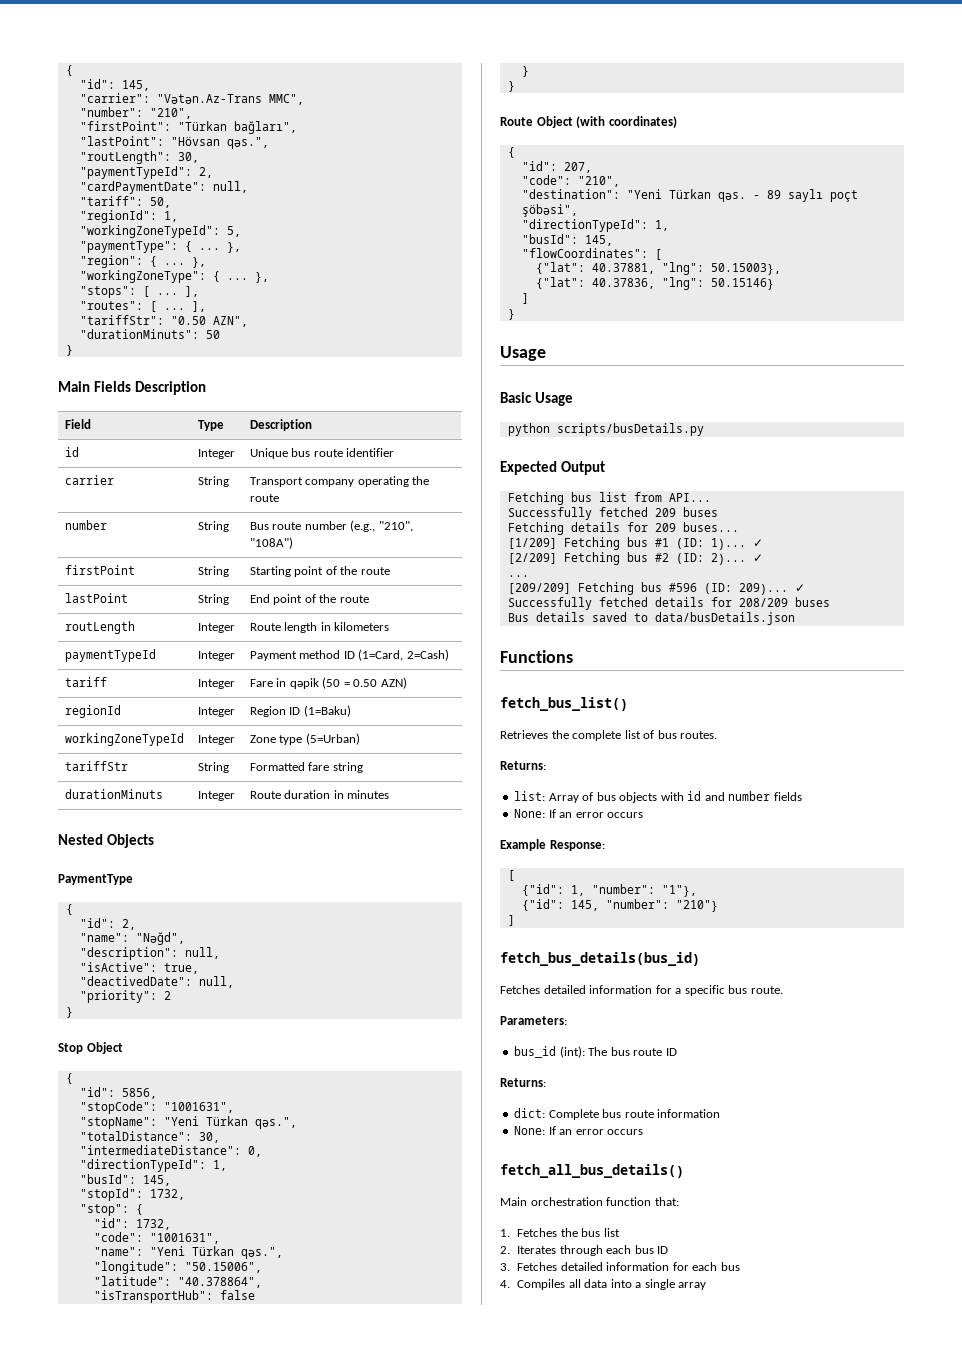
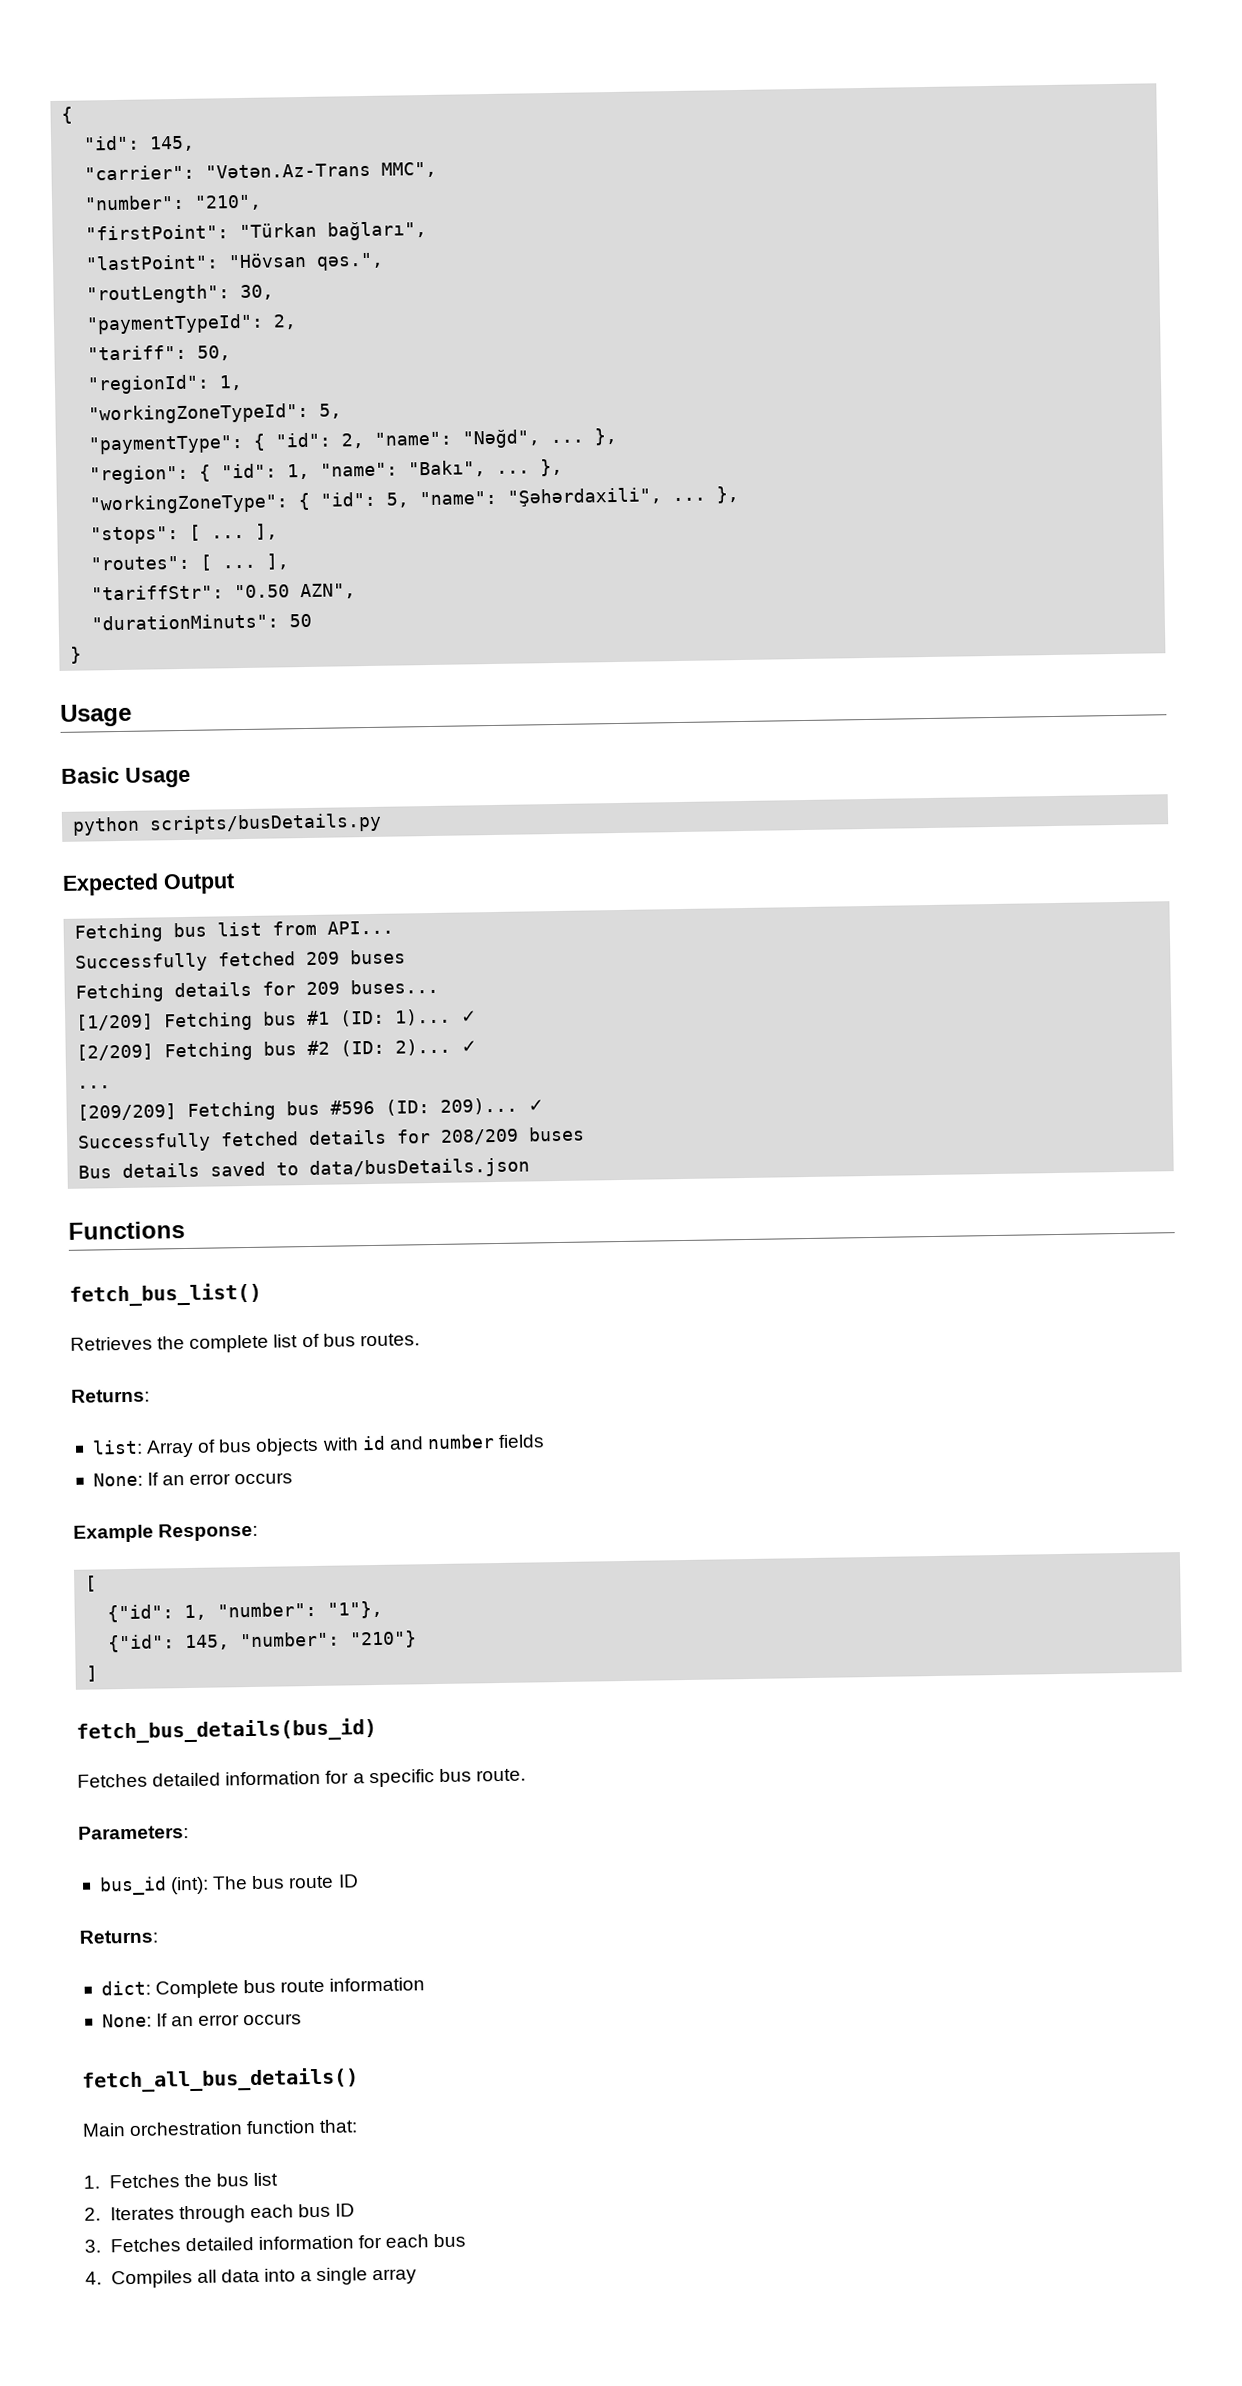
[79,181,248,194] // "cardPaymentDate": null, -> (298, 322) none
(192, 246) none -> [275,429,542,449] "id": 2, "name": "Nəğd",
(157, 261) none -> [221,460,487,480] "id": 1, "name": "Bakı",
(220, 276) none -> [320,487,663,508] "id": 5, "name": "Şəhərdaxili",
[58,381,207,395] [64,419,91,429] [197,420,224,431] [249,419,312,431] [64,447,79,457] [197,449,235,459] [249,448,395,459] [64,475,114,485] [197,476,229,487] [249,476,430,487] [249,494,279,502] [64,520,107,530] [197,521,229,532] [249,520,413,532] [249,537,293,549] [64,565,135,575] [197,566,229,577] [249,566,390,577] [64,593,128,603] [197,594,229,605] [249,594,369,605] [64,621,135,634] [197,623,235,633] [249,622,390,633] [64,649,156,662] [197,651,235,661] [249,649,449,661] [64,677,107,687] [197,679,235,689] [249,677,407,689] [64,705,121,718] [197,707,235,717] [249,705,351,717] [64,733,184,746] [197,735,235,745] [249,733,360,745] [64,761,128,771] [197,762,229,773] [249,762,363,773] [64,789,163,799] [197,791,235,801] [249,790,390,799] [58,834,155,848] [58,874,133,885] [65,904,73,915] [79,918,136,930] [79,932,185,945] [79,947,220,960] [79,962,199,974] [79,976,234,988] [79,990,171,1003] [65,1007,73,1018] [58,1042,123,1054] [65,1073,73,1084] [79,1087,157,1099] [79,1101,234,1114] [79,1116,297,1129] [79,1131,220,1143] [79,1145,262,1157] [79,1159,227,1172] [79,1174,171,1186] [79,1188,185,1201] [79,1204,143,1216] [93,1218,171,1230] [93,1232,220,1244] [93,1246,283,1259] [93,1261,262,1274] [93,1276,262,1288] [93,1290,255,1303] [521,66,529,77] [507,81,515,92] [500,116,677,128] [507,147,515,158] [521,161,592,173] [521,175,620,187] [521,189,858,202] [521,204,578,217] [521,219,669,232] [521,234,613,246] [521,248,662,260] [535,262,781,275] [535,277,774,290] [521,293,529,304] [507,309,515,320] // Main Fields Description // Field | Type | Description // id | Integer | Unique bus route identifier // carrier | String | Transport company operating the route // number | String | Bus route number (e.g., "210", "108A") // firstPoint | String | Starting point of the route // lastPoint | String | End point of the route // routLength | Integer | Route length in kilometers // paymentTypeId | Integer | Payment method ID (1=Card, 2=Cash) // tariff | Integer | Fare in qəpik (50 = 0.50 AZN) // regionId | Integer | Region ID (1=Baku) // workingZoneTypeId | Integer | Zone type (5=Urban) // tariffStr | String | Formatted fare string // durationMinuts | Integer | Route duration in minutes // Nested Objects // PaymentType // { // "id": 2, // "name": "Nəğd", // "description": null, // "isActive": true, // "deactivedDate": null, // "priority": 2 // } // Stop Object // { // "id": 5856, // "stopCode": "1001631", // "stopName": "Yeni Türkan qәs.", // "totalDistance": 30, // "intermediateDistance": 0, // "directionTypeId": 1, // "busId": 145, // "stopId": 1732, // "stop": { // "id": 1732, // "code": "1001631", // "name": "Yeni Türkan qәs.", // "longitude": "50.15006", // "latitude": "40.378864", // "isTransportHub": false // } // } // Route Object (with coordinates) // { // "id": 207, // "code": "210", // "destination": "Yeni Türkan qәs. - 89 saylı poçt şöbəsi", // "directionTypeId": 1, // "busId": 145, // "flowCoordinates": [ // {"lat": 40.37881, "lng": 50.15003}, // {"lat": 40.37836, "lng": 50.15146} // ] // } -> (83, 655) none

